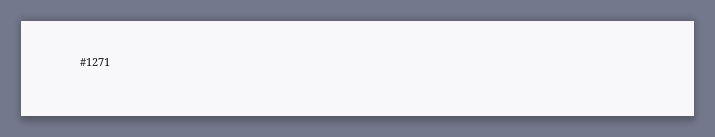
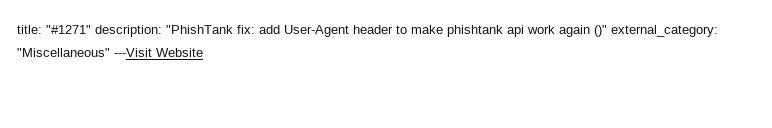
[80,58,110,66] #1271 -> [17,25,718,37] [17,48,203,57] title: "#1271" description: "PhishTank fix: add User-Agent header to make phishtank api work again ()" external_category: "Miscellaneous" ---Visit Website

